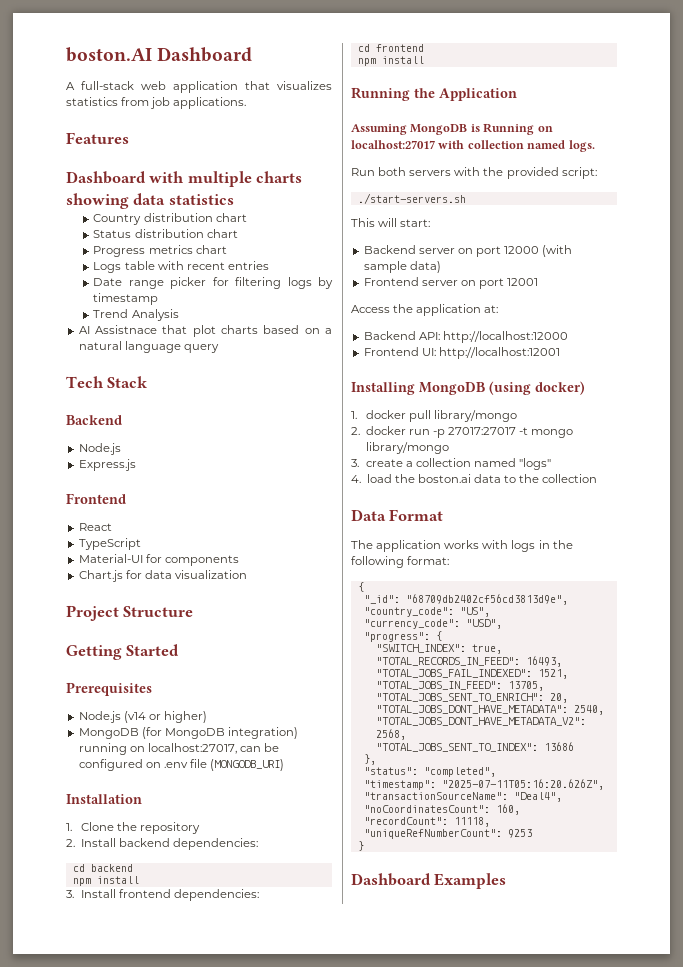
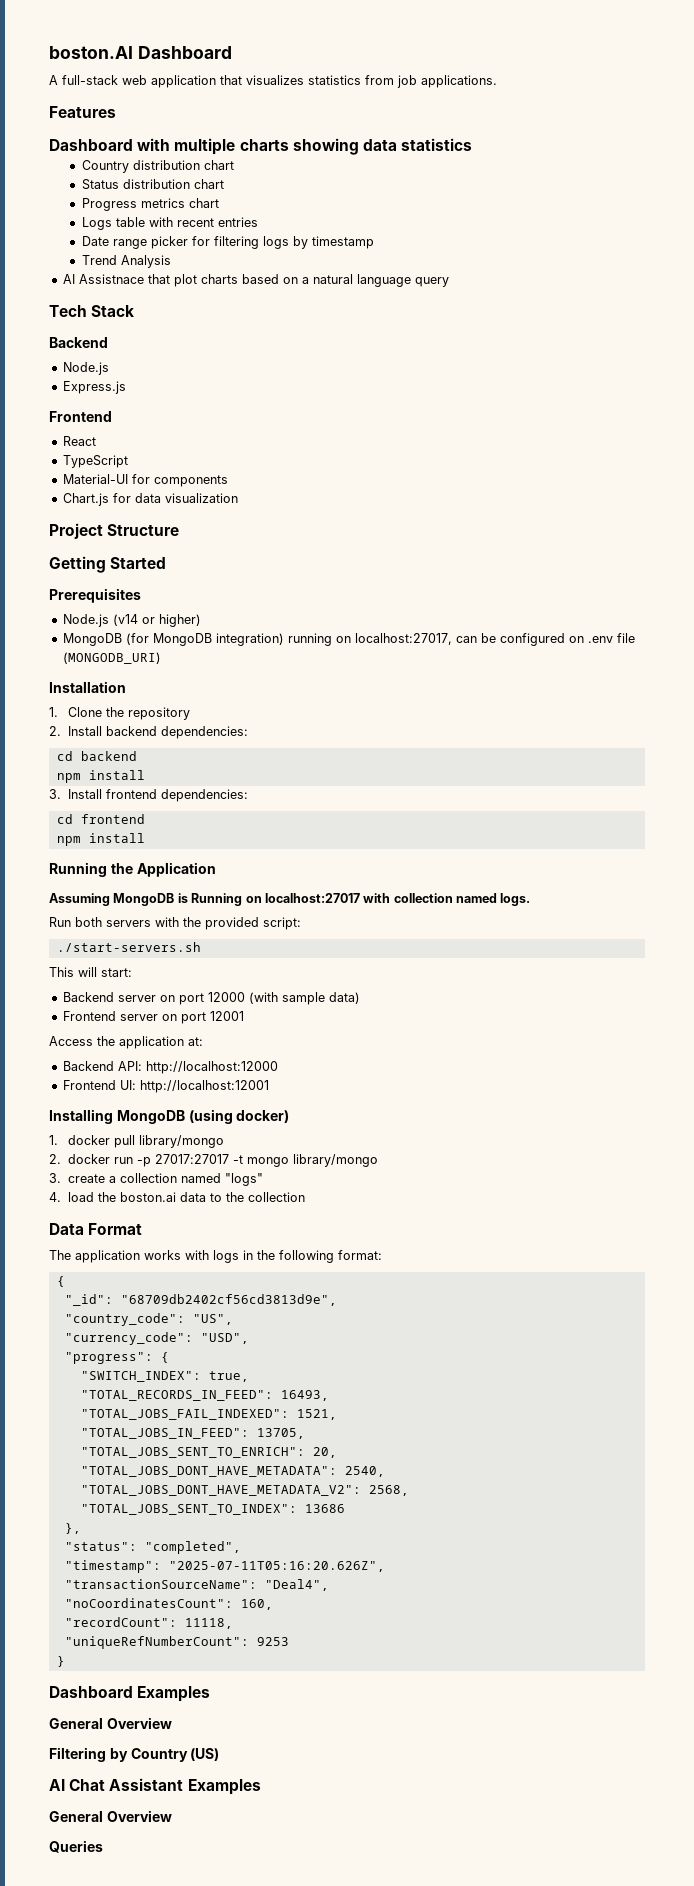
(507, 881) none -> [49,1717,172,1729] [49,1747,220,1762] [49,1778,261,1795] [49,1810,172,1822] [49,1840,103,1853] // General Overview // Filtering by Country (US) // AI Chat Assistant Examples // General Overview // Queries

